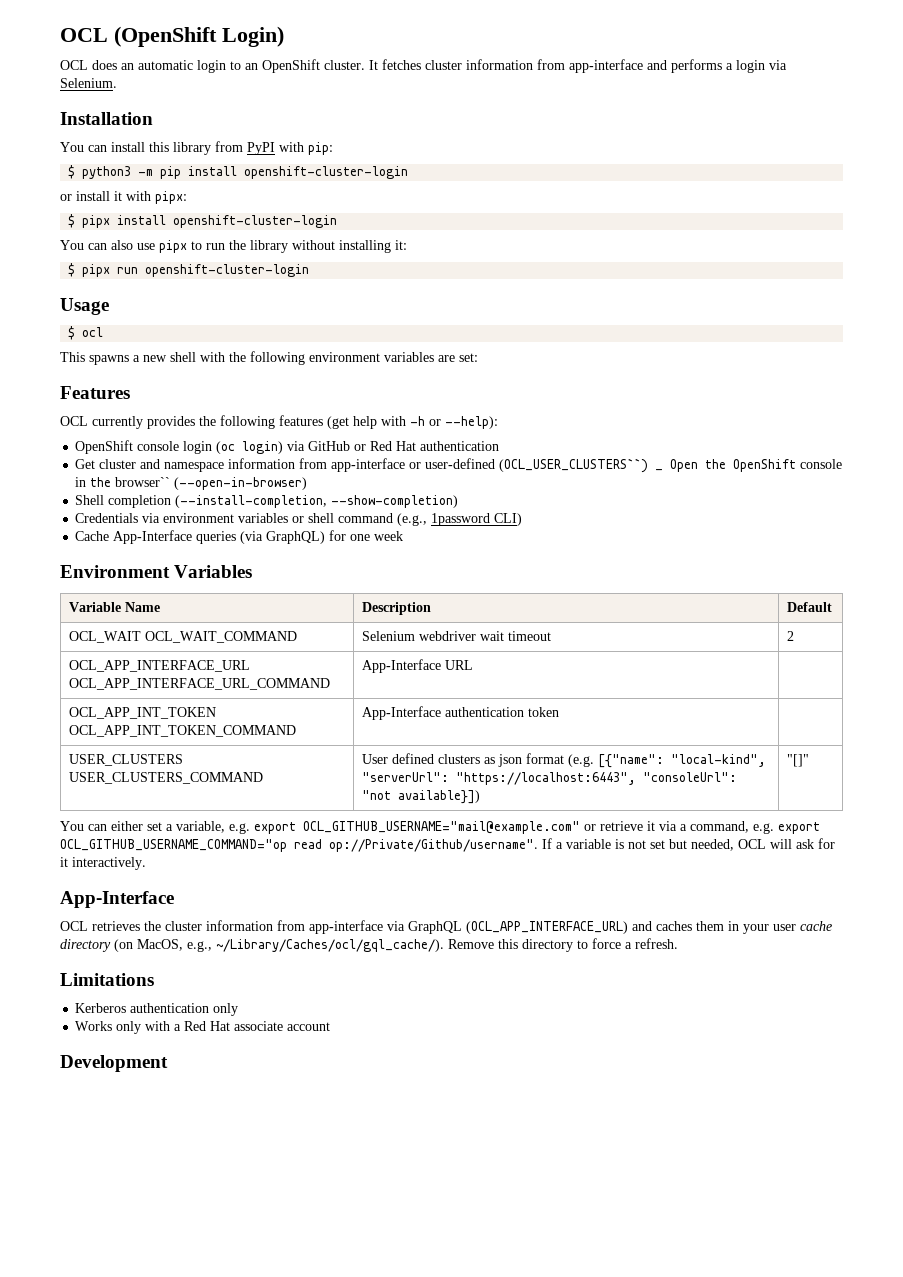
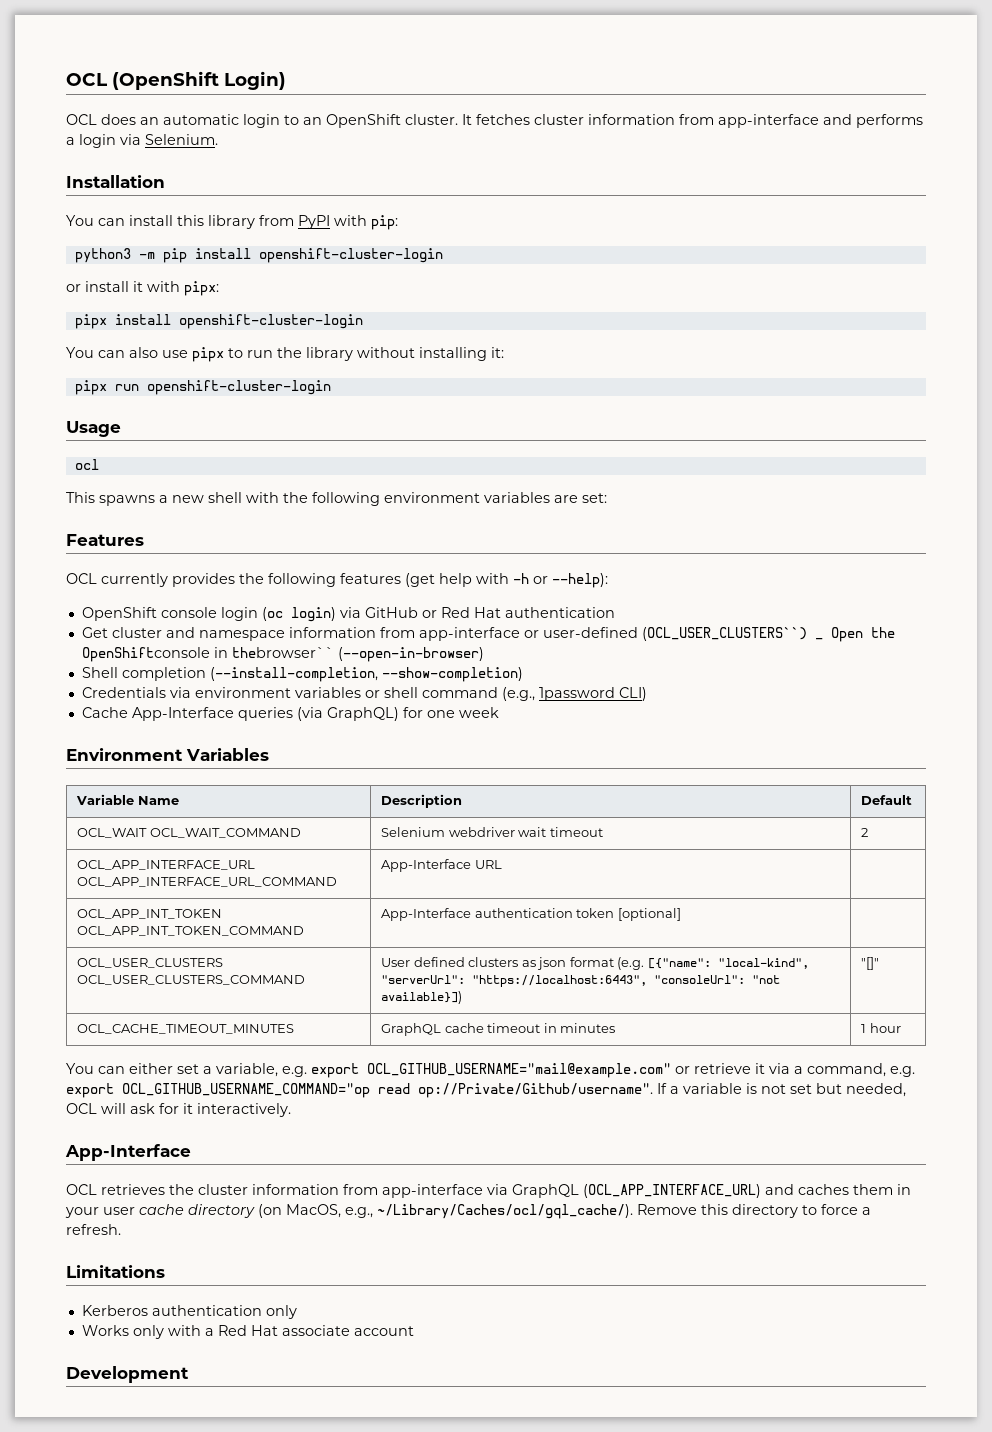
[68,165,76,179] $ -> (398, 222) none
[68,214,76,228] $ -> (219, 288) none
[68,263,76,277] $ -> (504, 352) none
[68,326,76,340] $ -> (121, 429) none
[733,459,843,472] [75,477,171,487] OpenShift console in the browser`` -> [81,647,334,662] OpenShiftconsole in thebrowser``
[68,754,183,766] [68,772,263,784] | // USER_CLUSTERS USER_CLUSTERS_COMMAND -> [617,908,681,921] [77,958,224,968] [77,975,306,985] [optional] | // OCL_USER_CLUSTERS OCL_USER_CLUSTERS_COMMAND
(809, 760) none -> [77,1024,295,1034] [381,1023,616,1036] [861,1023,901,1033] // OCL_CACHE_TIMEOUT_MINUTES | GraphQL cache timeout in minutes | 1 hour

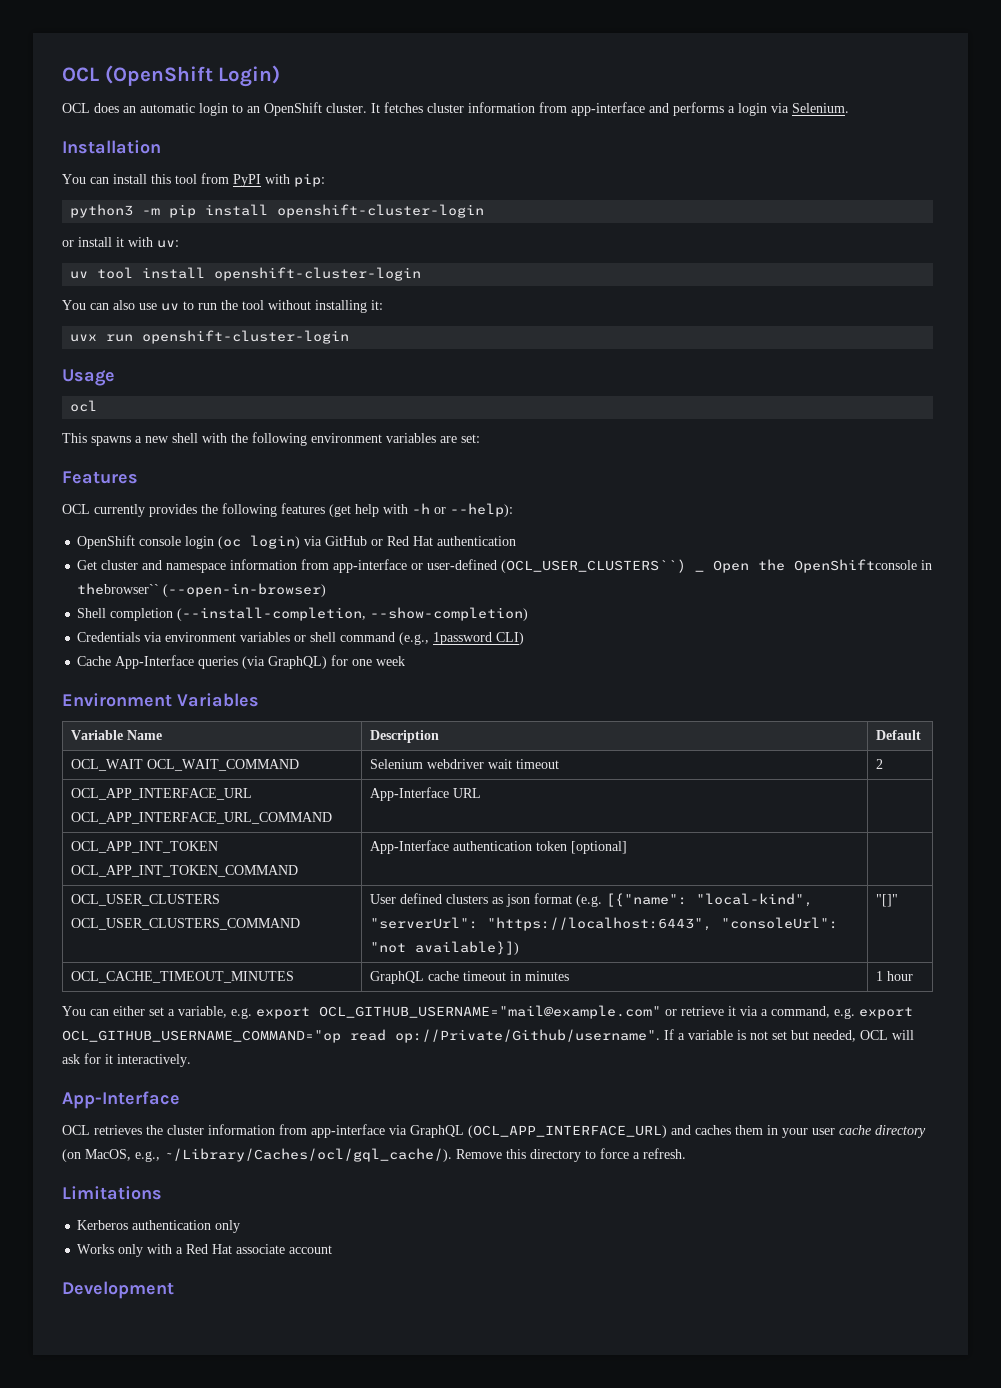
[208,215,255,229] library -> [175,174,197,184] tool
[184,281,219,296] [74,314,107,329] pipx: // pipx -> [157,240,179,248] [70,267,134,279] uv: // uv tool
[192,347,224,362] pipx -> [161,303,179,311] uv
[306,347,353,361] library -> [242,300,264,310] tool
[74,380,107,395] pipx -> [70,334,98,342] uvx

